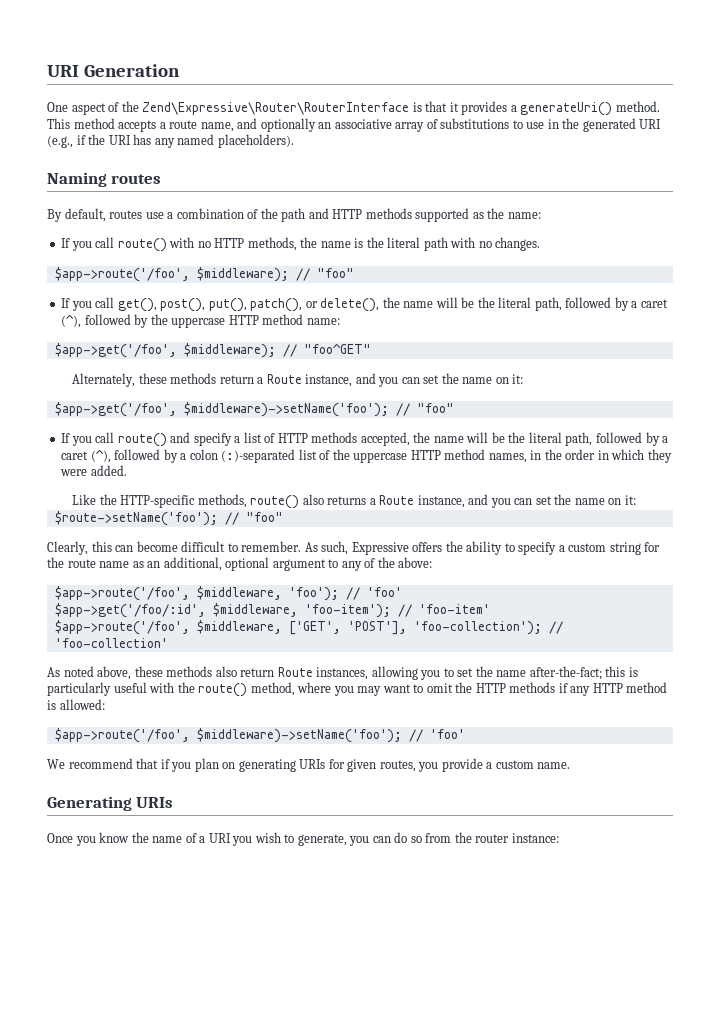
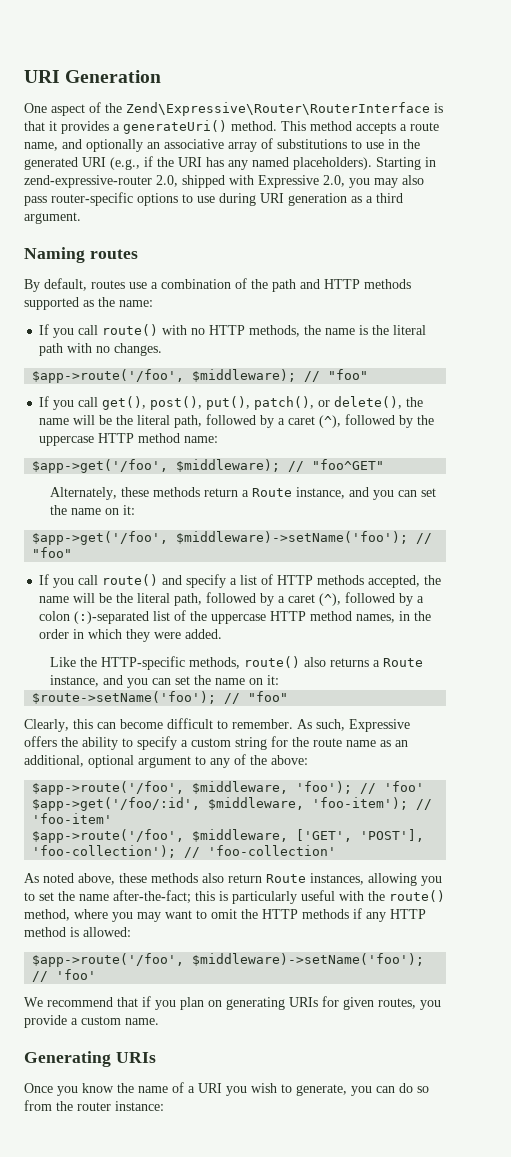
(294, 141) none -> [376,157,436,170] [24,175,424,188] [24,192,403,206] [24,212,81,224] Starting in zend-expressive-router 2.0, shipped with Expressive 2.0, you may also pass router-specific options to use during URI generation as a third argument.

